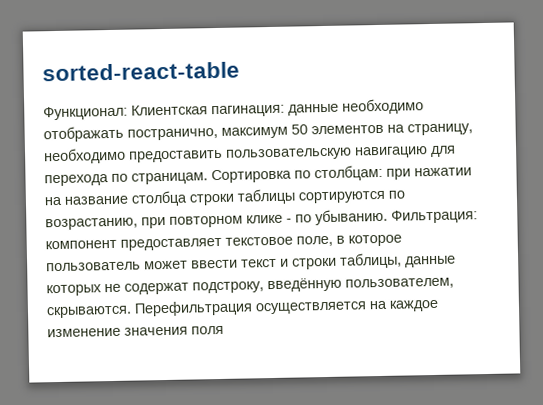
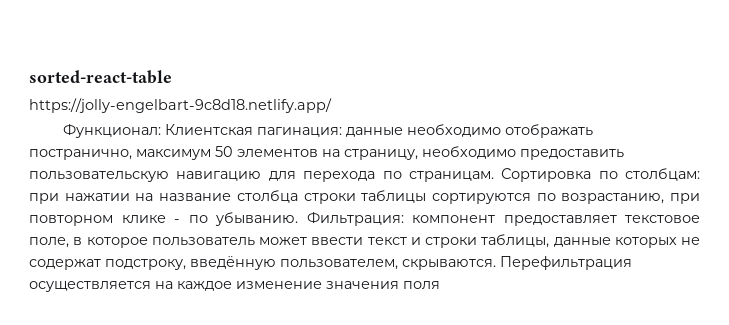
(240, 71) none -> [29,98,332,113] // https://jolly-engelbart-9c8d18.netlify.app/

